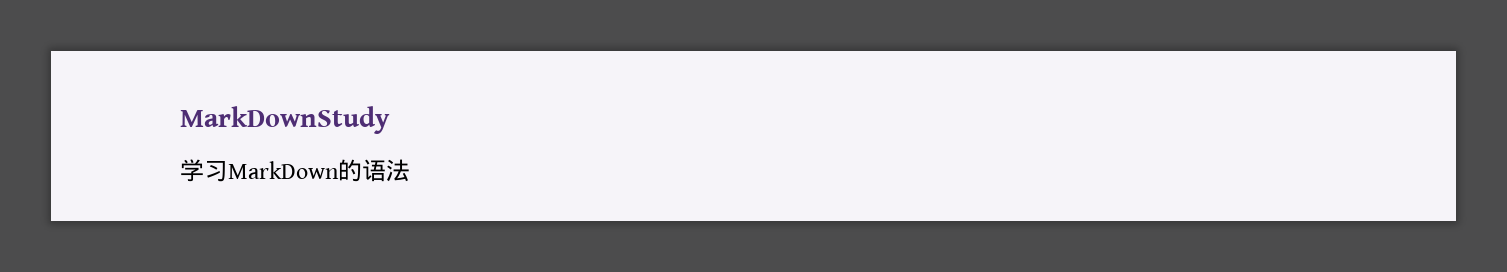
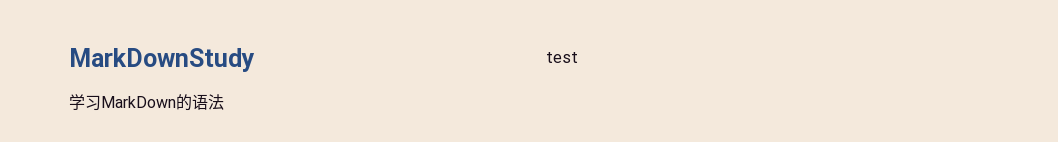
(410, 170) none -> [546,52,578,63] // test

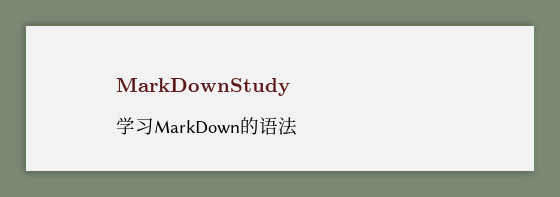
[546,52,578,63] // test -> (297, 126) none

